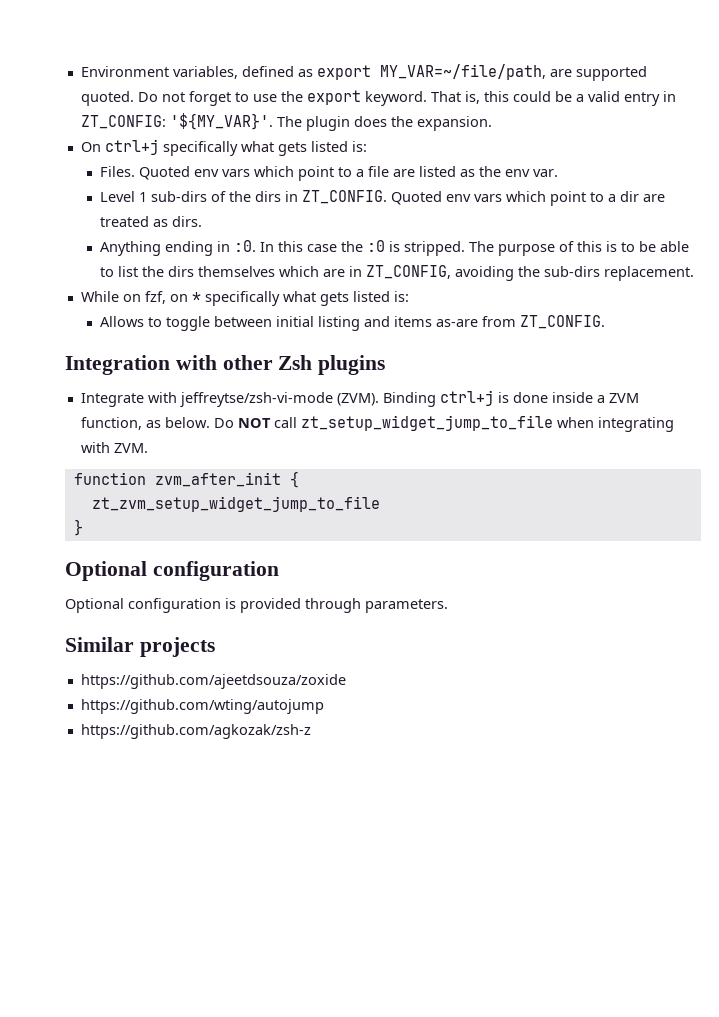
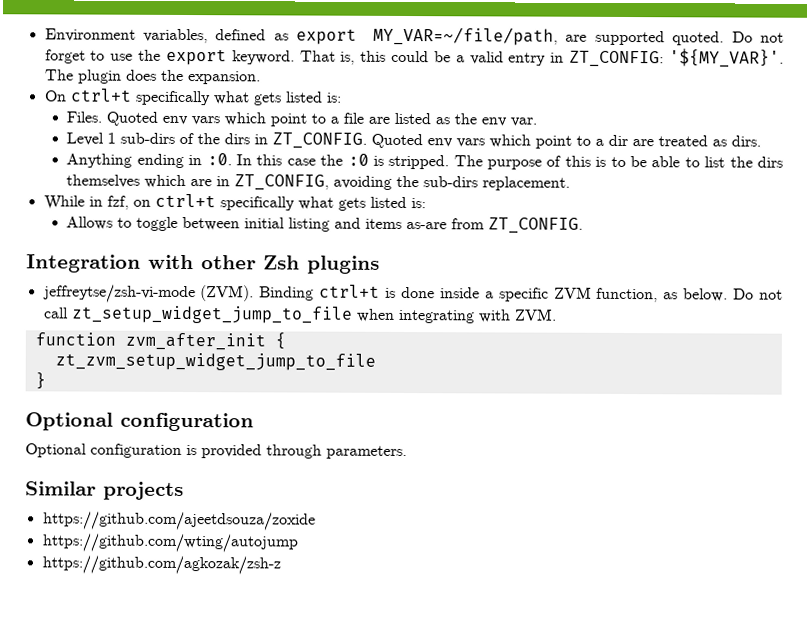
[104,139,159,155] ctrl+j -> [69,88,132,102] ctrl+t
[122,294,141,302] on -> [88,196,103,207] in
[191,292,201,302] * -> [154,193,216,208] ctrl+t
[80,392,177,407] Integrate with -> (380, 264) none
[439,390,494,406] ctrl+j -> [319,284,381,298] ctrl+t
(605, 399) none -> [498,287,549,302] specific
[237,418,271,428] NOT -> [758,289,783,300] not

